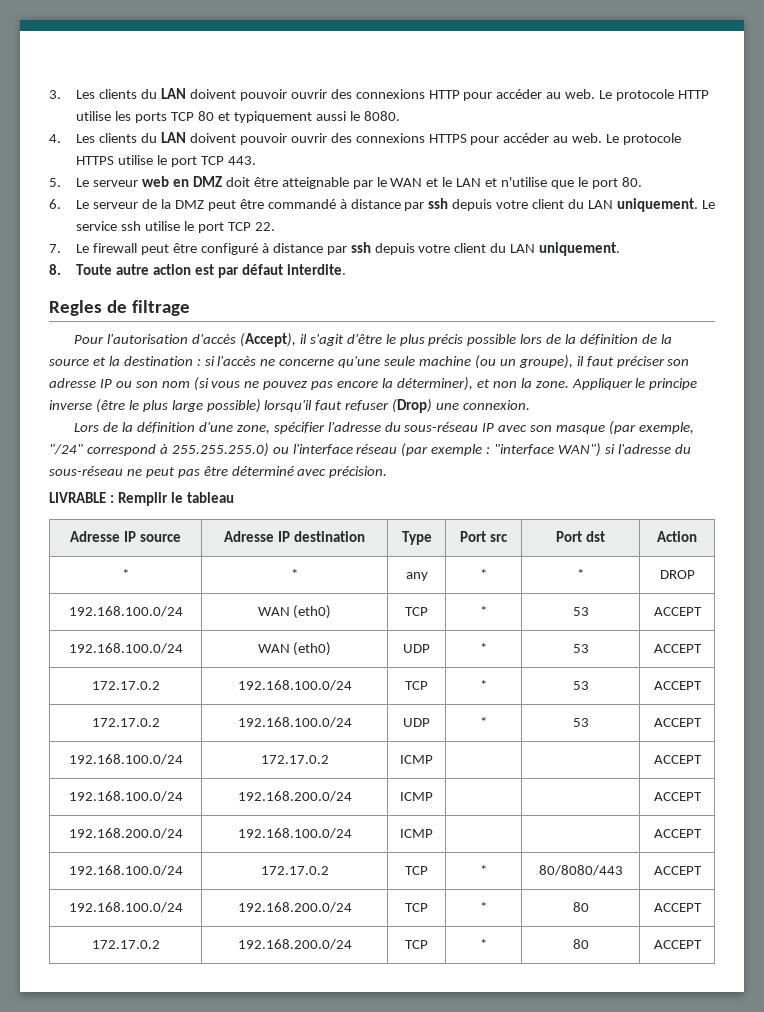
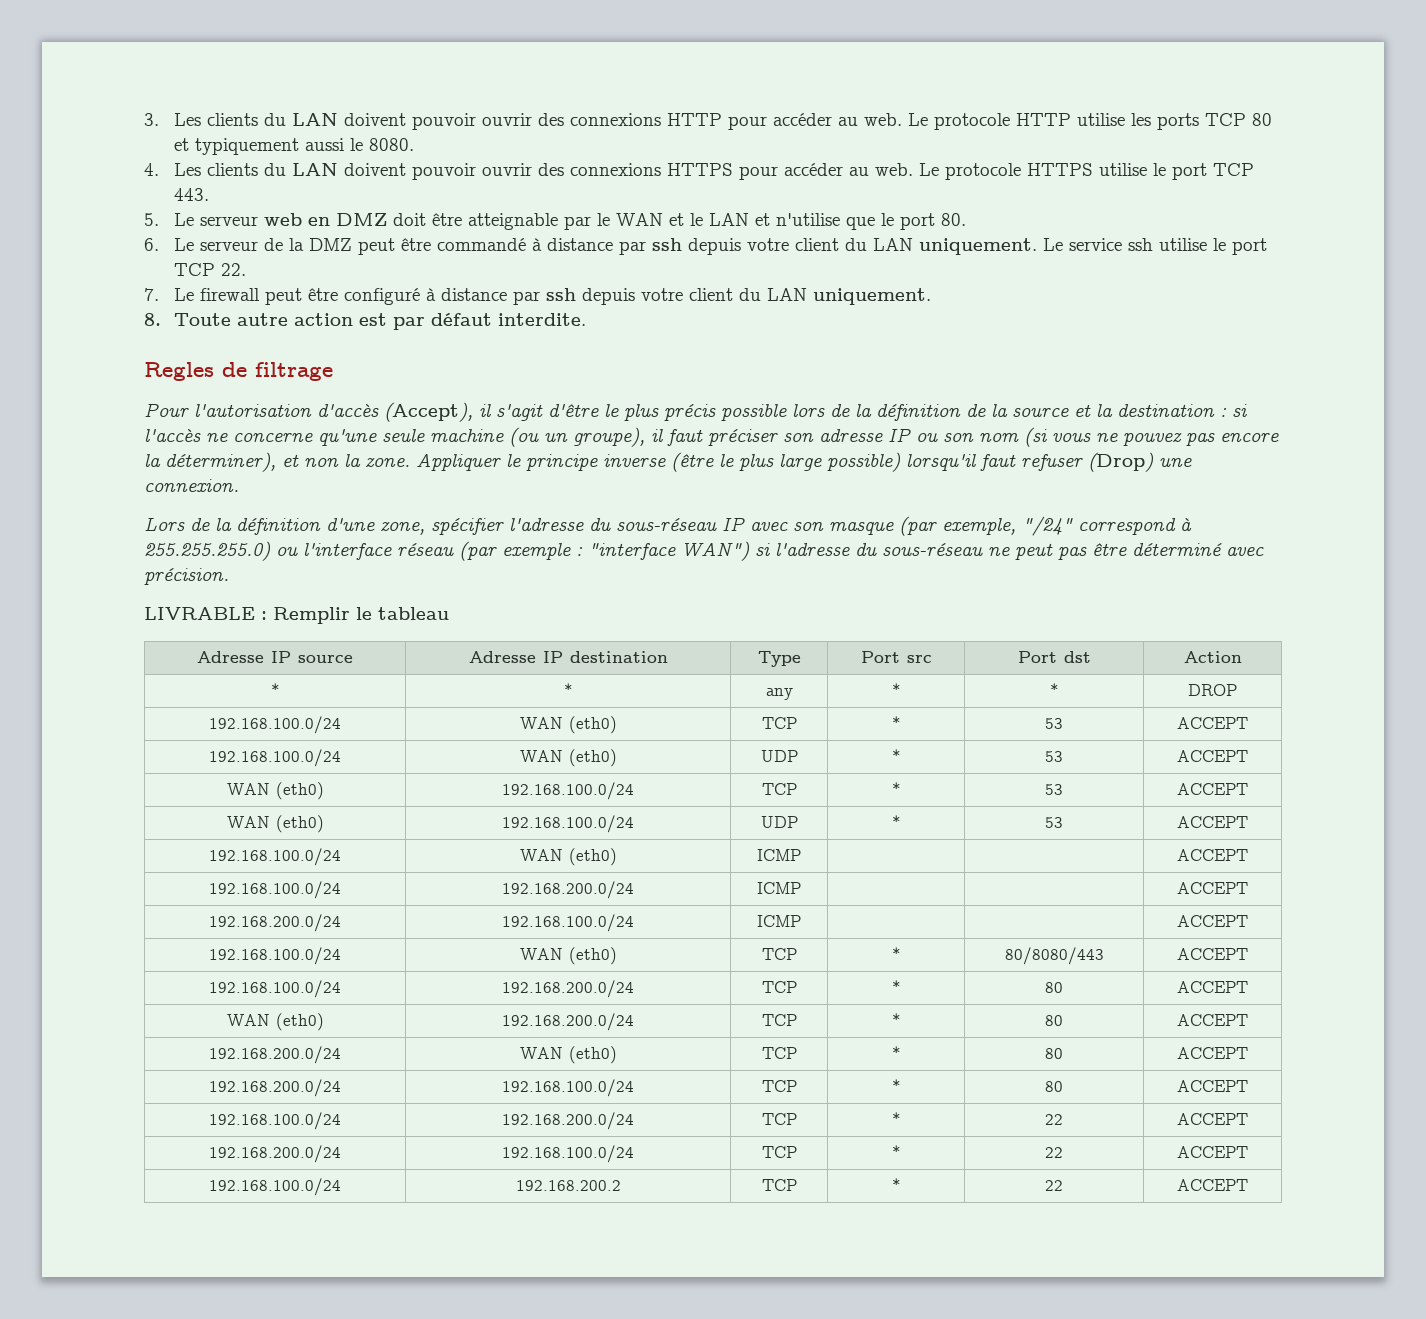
[91,681,160,690] 172.17.0.2 -> [226,782,324,800] WAN (eth0)
[91,718,160,727] 172.17.0.2 -> [226,815,324,833] WAN (eth0)
[260,755,329,764] 172.17.0.2 -> [519,848,617,866] WAN (eth0)
[260,866,329,875] 172.17.0.2 -> [519,947,617,965] WAN (eth0)
[91,940,160,949] [237,939,352,950] [405,940,428,949] [480,939,487,949] [572,939,589,949] [653,940,702,949] 172.17.0.2 | 192.168.200.0/24 | TCP | * | 80 | ACCEPT -> [226,1013,324,1031] [502,1013,634,1031] [761,1014,797,1026] [891,1013,901,1026] [1045,1015,1063,1026] [1177,1014,1248,1026] [209,1046,341,1064] [519,1046,617,1064] [761,1047,797,1059] [891,1046,901,1059] [1045,1048,1063,1059] [1177,1047,1248,1059] [209,1079,341,1097] [502,1079,634,1097] [761,1080,797,1092] [891,1079,901,1092] [1045,1081,1063,1092] [1177,1080,1248,1092] [209,1112,341,1130] [502,1112,634,1130] [761,1113,797,1125] [891,1112,901,1125] [1045,1114,1063,1125] [1177,1113,1248,1125] [209,1145,341,1163] [502,1145,634,1163] [761,1146,797,1158] [891,1145,901,1158] [1045,1147,1063,1158] [1177,1146,1248,1158] [209,1178,341,1196] [515,1180,621,1191] [761,1179,797,1191] [891,1178,901,1191] [1045,1180,1063,1191] [1177,1179,1248,1191] WAN (eth0) | 192.168.200.0/24 | TCP | * | 80 | ACCEPT // 192.168.200.0/24 | WAN (eth0) | TCP | * | 80 | ACCEPT // 192.168.200.0/24 | 192.168.100.0/24 | TCP | * | 80 | ACCEPT // 192.168.100.0/24 | 192.168.200.0/24 | TCP | * | 22 | ACCEPT // 192.168.200.0/24 | 192.168.100.0/24 | TCP | * | 22 | ACCEPT // 192.168.100.0/24 | 192.168.200.2 | TCP | * | 22 | ACCEPT

